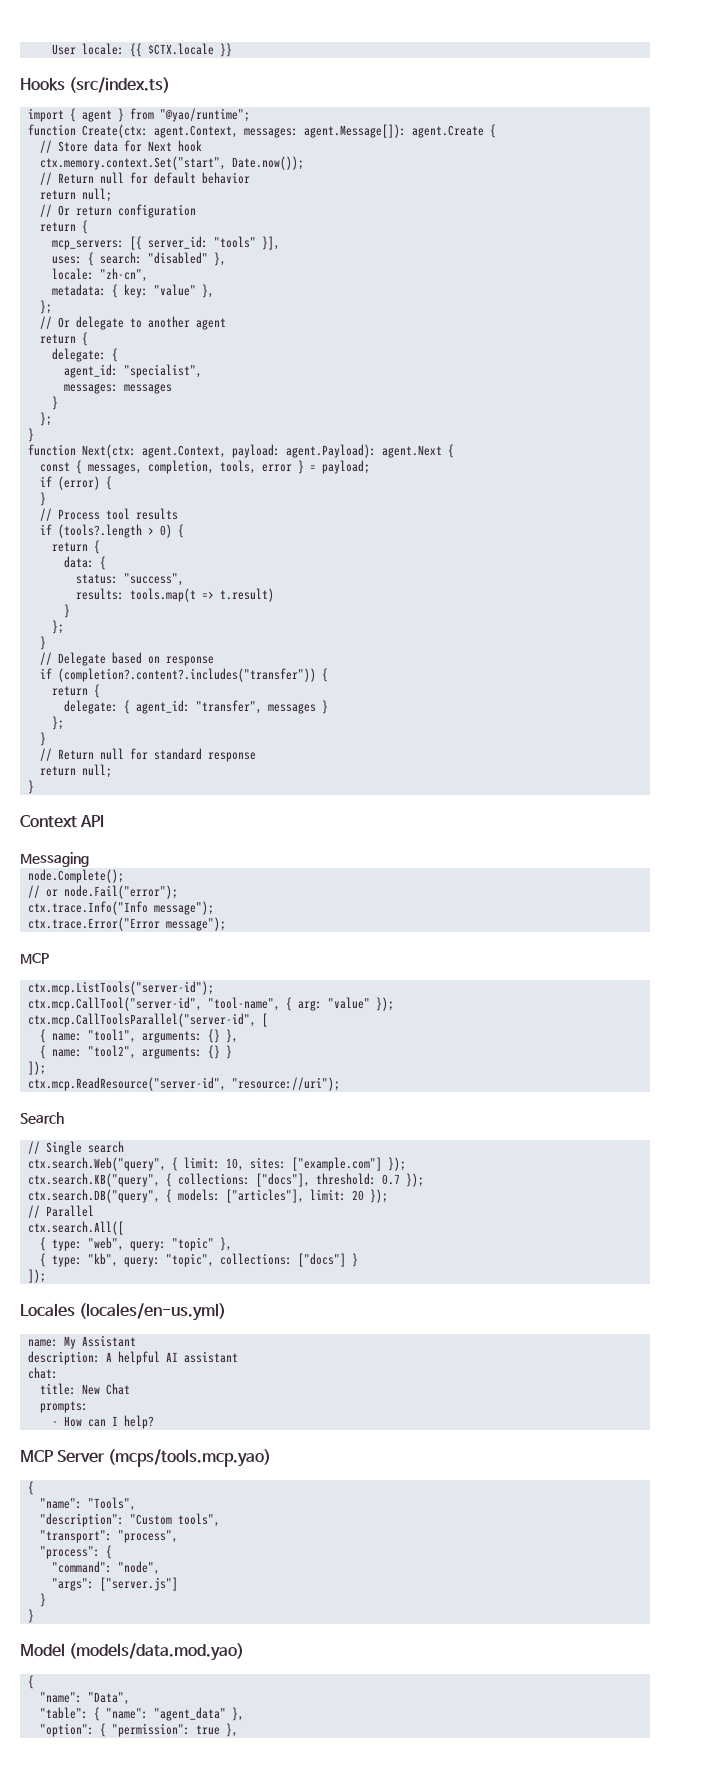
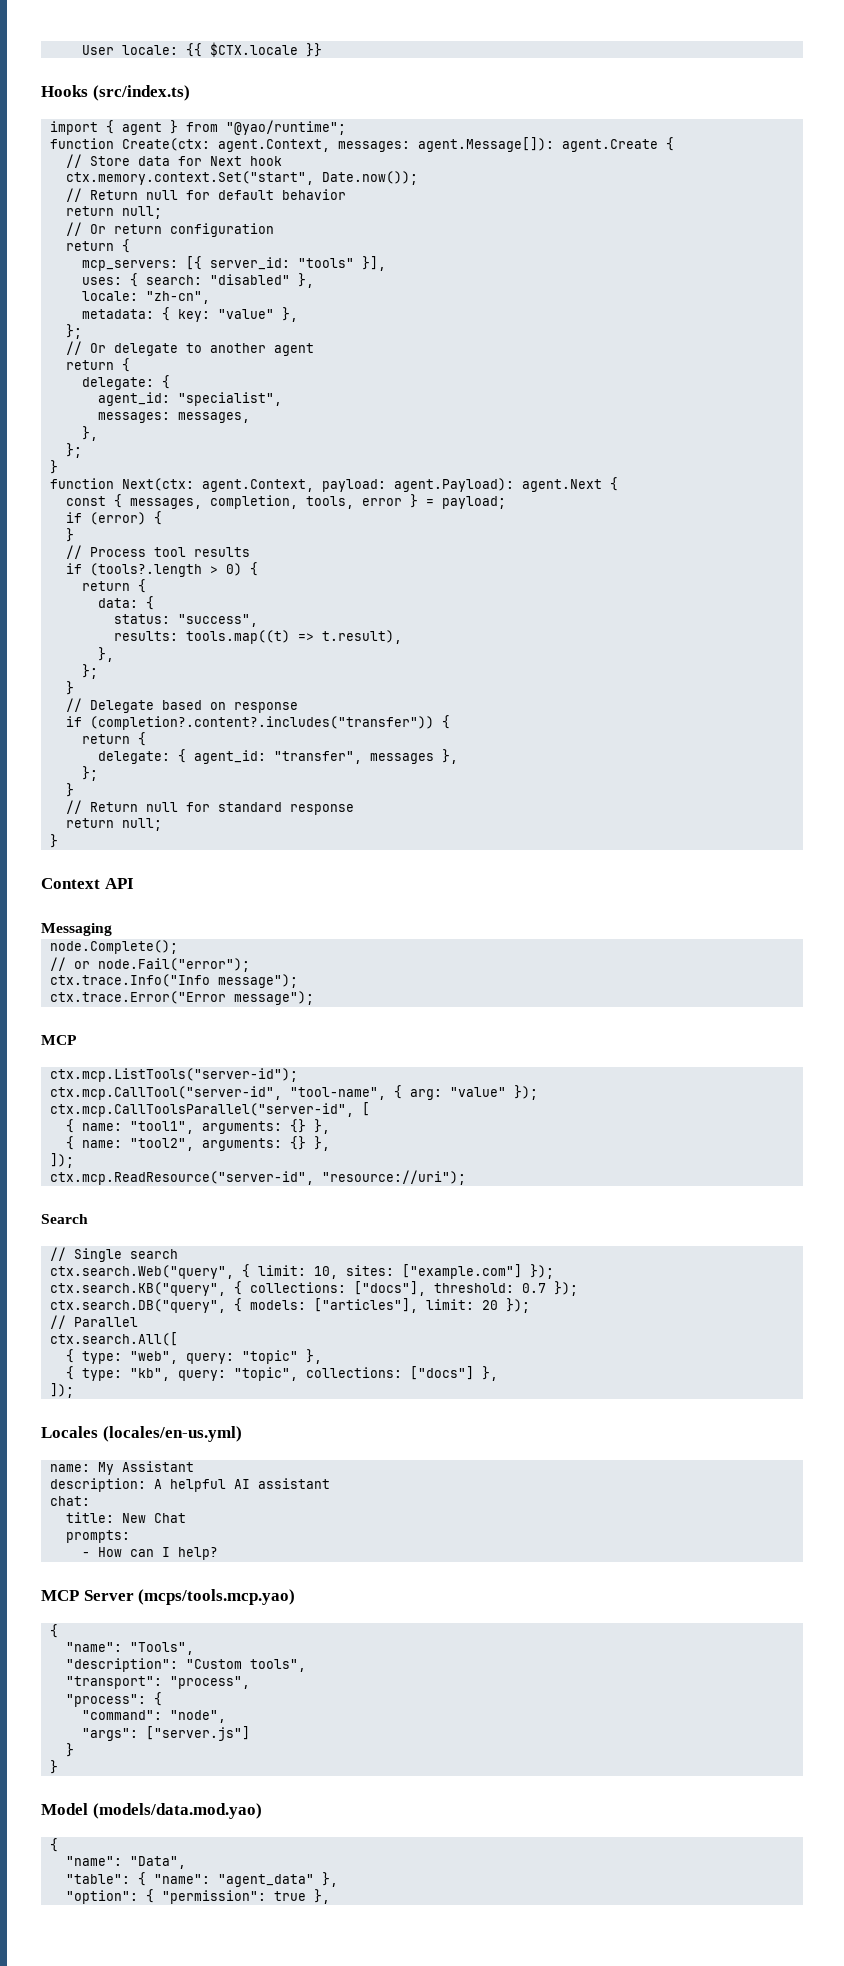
[123,383,172,394] [51,396,58,410] messages // } -> [177,412,250,423] [81,426,98,441] messages, // },
[129,588,274,602] [63,604,70,618] tools.map(t => t.result) // } -> [185,630,402,644] [97,647,114,662] tools.map((t) => t.result), // },
[321,700,328,714] } -> [441,749,458,764] },
[225,1045,232,1059] } -> [313,1136,330,1151] },
[351,1253,358,1267] } -> [481,1366,498,1381] },

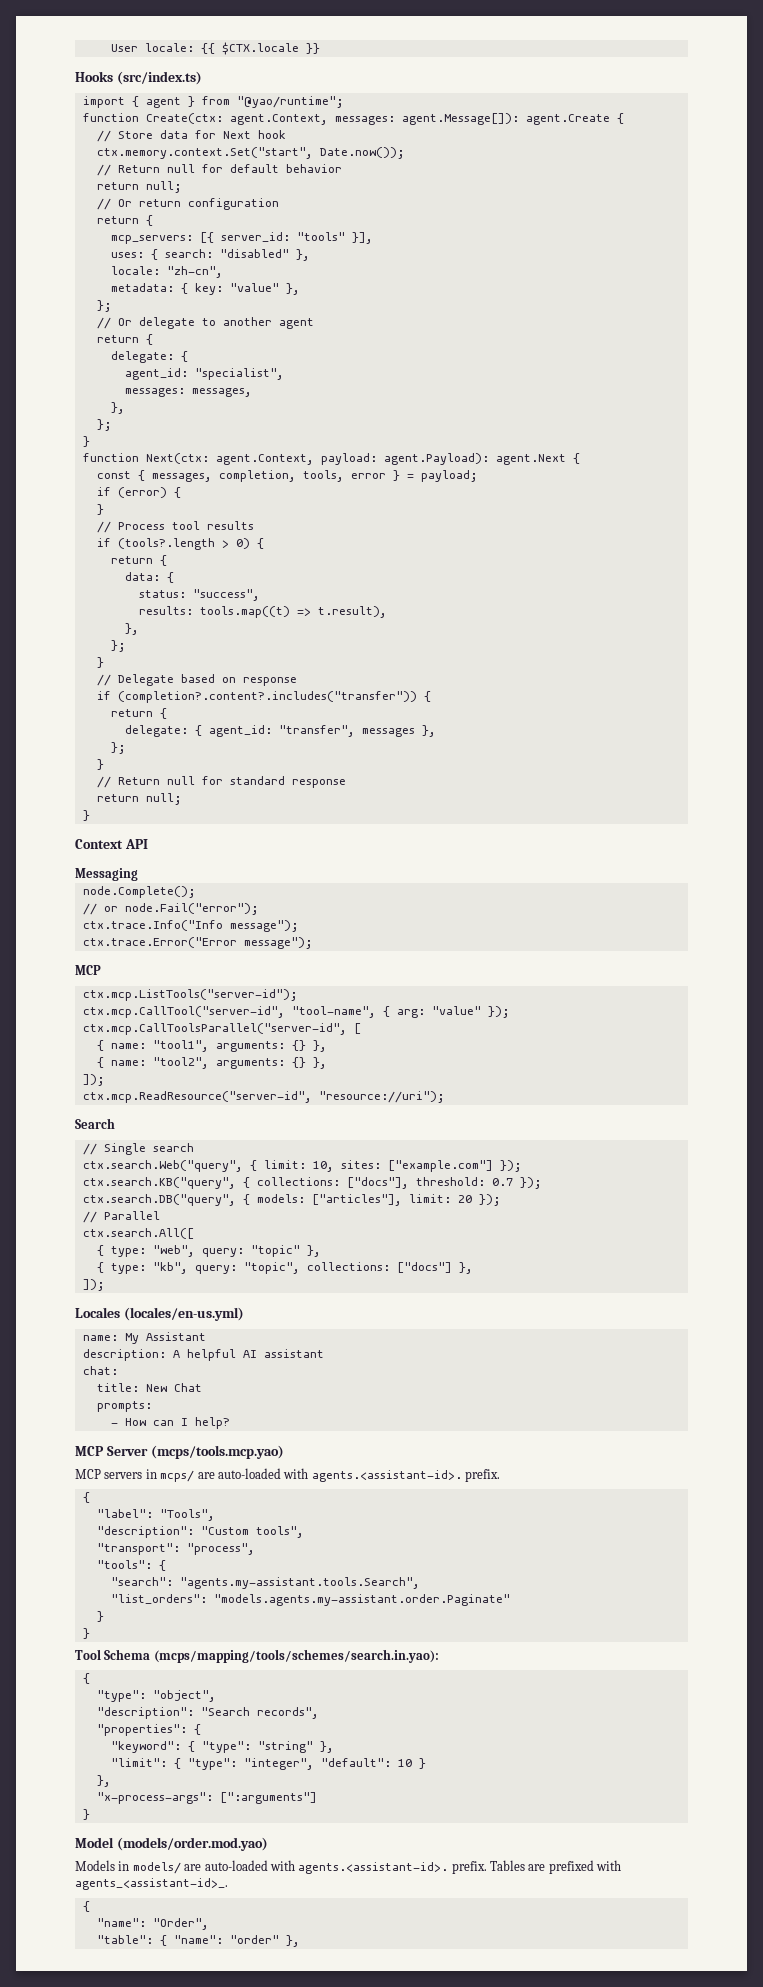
[49,1624,58,1638] [65,1642,122,1652] // { // "name": -> [75,1468,500,1482] [82,1492,90,1503] [96,1509,153,1518] // MCP servers in mcps/ are auto-loaded with agents.<assistant-id>. prefix. // { // "label":
[65,1692,162,1707] [81,1710,226,1723] [81,1726,250,1741] [65,1743,74,1757] [49,1760,58,1774] [41,1803,262,1819] [49,1838,58,1852] [65,1856,186,1869] "process": { // "command": "node", // "args": ["server.js"] // } // } // Model (models/data.mod.yao) // { // "name": "Data", -> [96,1560,166,1571] [110,1577,420,1589] [110,1594,510,1606] [96,1611,104,1622] [82,1628,90,1639] [75,1649,439,1663] [82,1673,90,1684] [96,1690,216,1702] [96,1707,319,1719] [96,1724,201,1736] [110,1741,334,1753] [110,1758,426,1770] [96,1775,111,1787] [96,1792,317,1804] [82,1809,90,1820] [75,1837,268,1851] [75,1860,622,1874] [75,1878,228,1890] [82,1901,90,1912] [96,1918,209,1930] "tools": { // "search": "agents.my-assistant.tools.Search", // "list_orders": "models.agents.my-assistant.order.Paginate" // } // } // Tool Schema (mcps/mapping/tools/schemes/search.in.yao): // { // "type": "object", // "description": "Search records", // "properties": { // "keyword": { "type": "string" }, // "limit": { "type": "integer", "default": 10 } // }, // "x-process-args": [":arguments"] // } // Model (models/order.mod.yao) // Models in models/ are auto-loaded with agents.<assistant-id>. prefix. Tables are prefixed with agents_<assistant-id>_. // { // "name": "Order",
[217,1872,338,1887] [65,1889,330,1904] "agent_data" }, // "option": { "permission": true }, -> [229,1935,300,1947] "order" },

